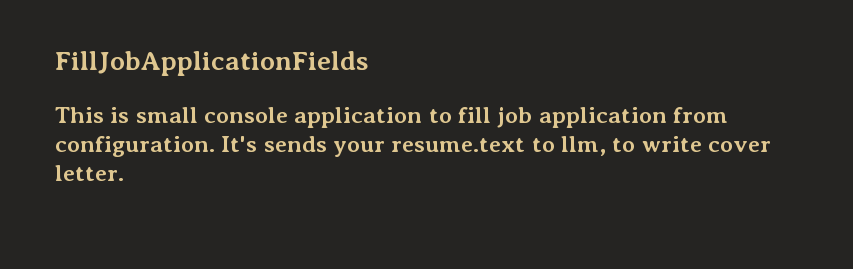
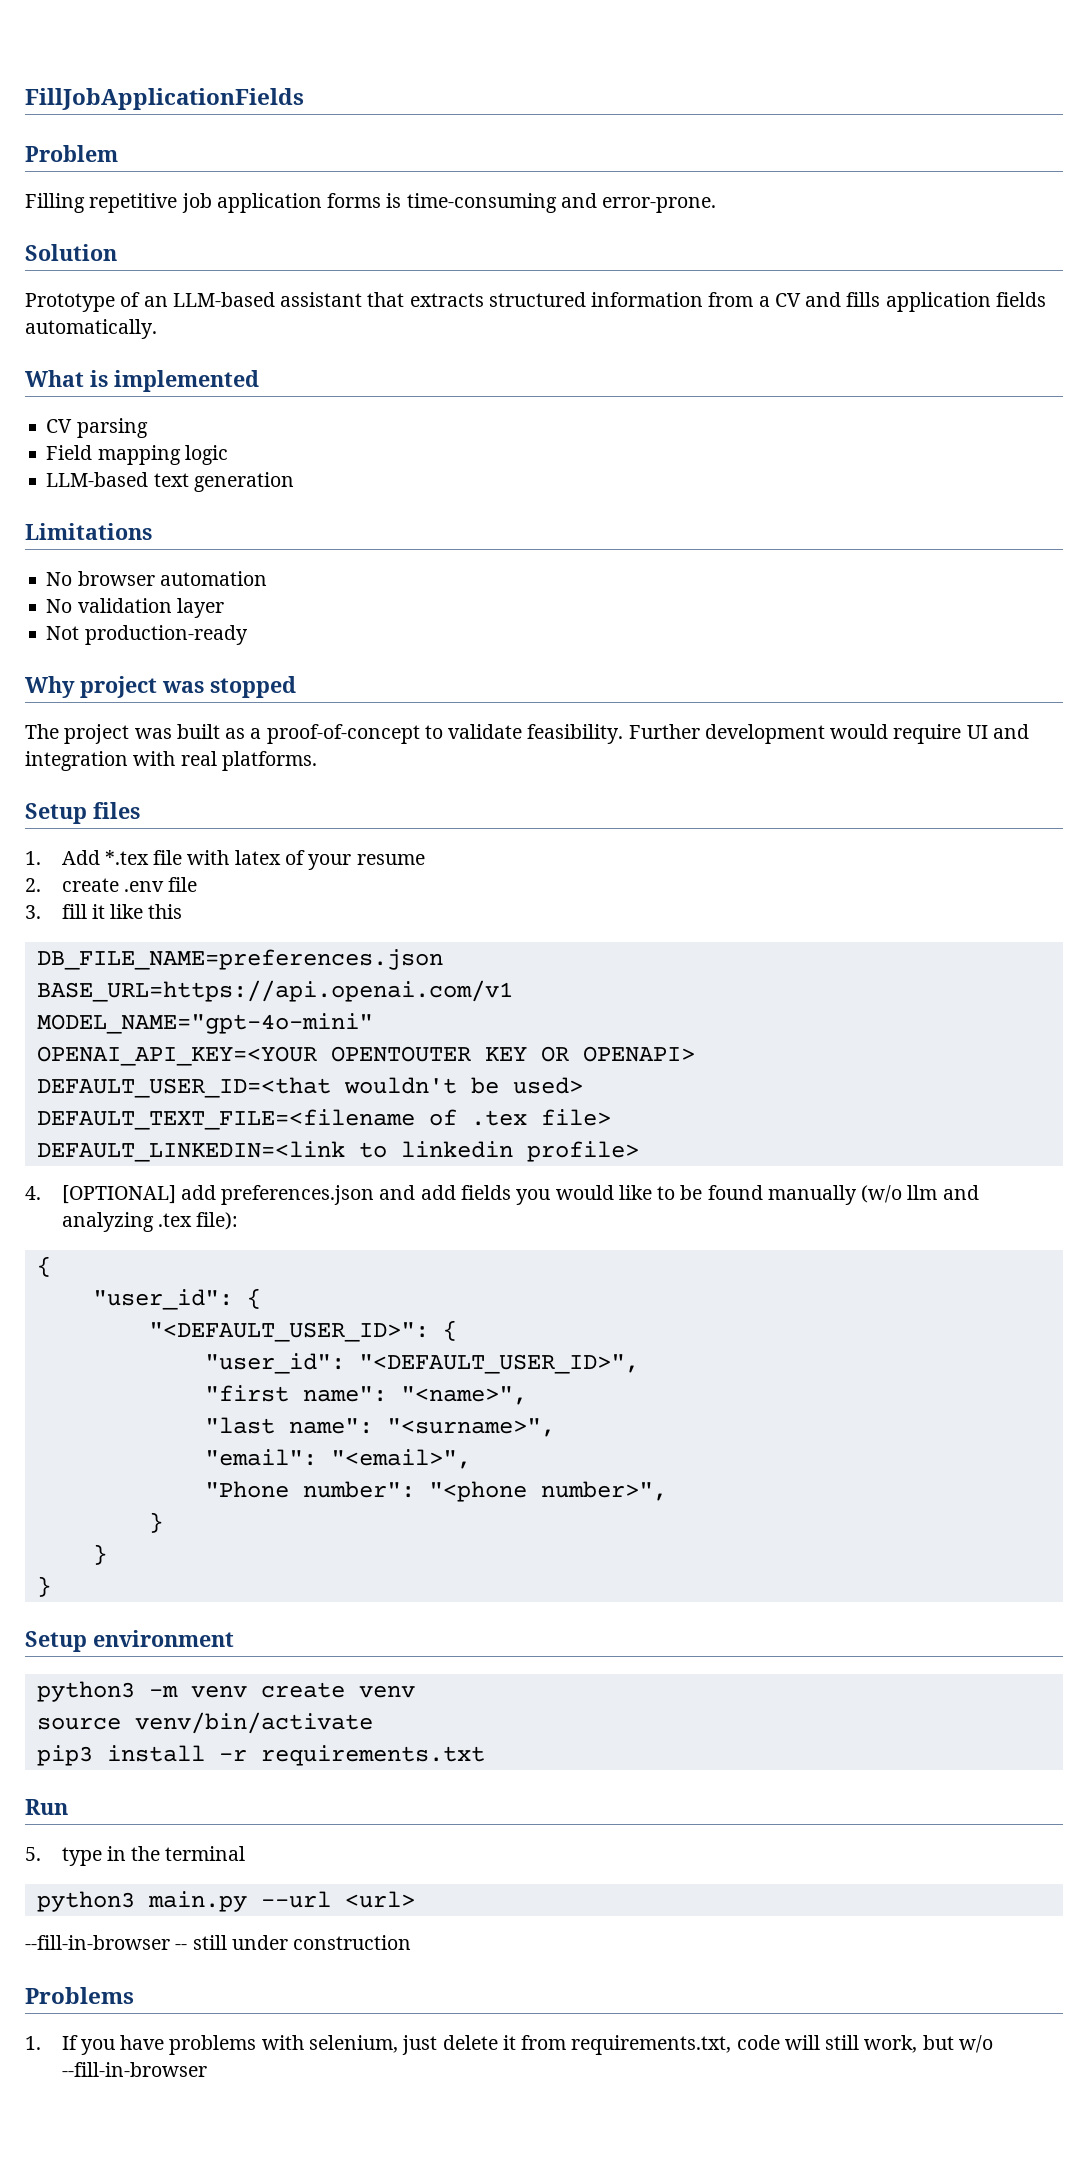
[55,107,729,128] [55,136,772,157] [55,165,124,181] This is small console application to fill job application from configuration. It's sends your resume.text to llm, to write cover letter. -> [25,145,118,162] [25,193,717,213] [25,244,117,261] [25,292,1046,312] [25,319,157,339] [25,370,259,392] [46,418,148,438] [46,445,228,465] [46,472,294,492] [25,523,152,540] [46,571,267,586] [46,598,224,618] [46,625,248,645] [25,676,296,698] [25,724,1029,744] [25,751,317,771] [25,802,140,824] [25,850,425,870] [25,877,198,892] [25,904,183,919] [36,949,443,970] [36,980,513,1002] [36,1013,373,1034] [36,1046,695,1066] [36,1077,583,1098] [36,1109,611,1130] [36,1141,639,1162] [25,1185,979,1205] [61,1212,239,1232] [36,1256,51,1277] [92,1288,261,1310] [148,1320,457,1342] [204,1353,639,1374] [204,1385,527,1405] [204,1417,555,1437] [204,1449,471,1469] [204,1481,667,1502] [148,1512,163,1533] [92,1544,107,1565] [36,1576,51,1597] [25,1630,234,1652] [36,1681,415,1702] [36,1712,373,1734] [36,1745,485,1766] [25,1799,68,1815] [25,1846,246,1866] [36,1891,415,1912] [25,1935,412,1950] [25,1987,134,2004] [25,2035,993,2055] [61,2062,207,2077] Problem // Filling repetitive job application forms is time-consuming and error-prone. // Solution // Prototype of an LLM-based assistant that extracts structured information from a CV and fills application fields automatically. // What is implemented // CV parsing // Field mapping logic // LLM-based text generation // Limitations // No browser automation // No validation layer // Not production-ready // Why project was stopped // The project was built as a proof-of-concept to validate feasibility. Further development would require UI and integration with real platforms. // Setup files // 1. Add *.tex file with latex of your resume // 2. create .env file // 3. fill it like this // DB_FILE_NAME=preferences.json // BASE_URL=https://api.openai.com/v1 // MODEL_NAME="gpt-4o-mini" // OPENAI_API_KEY=<YOUR OPENTOUTER KEY OR OPENAPI> // DEFAULT_USER_ID=<that wouldn't be used> // DEFAULT_TEXT_FILE=<filename of .tex file> // DEFAULT_LINKEDIN=<link to linkedin profile> // 4. [OPTIONAL] add preferences.json and add fields you would like to be found manually (w/o llm and analyzing .tex file): // { // "user_id": { // "<DEFAULT_USER_ID>": { // "user_id": "<DEFAULT_USER_ID>", // "first name": "<name>", // "last name": "<surname>", // "email": "<email>", // "Phone number": "<phone number>", // } // } // } // Setup environment // python3 -m venv create venv // source venv/bin/activate // pip3 install -r requirements.txt // Run // 5. type in the terminal // python3 main.py --url <url> // --fill-in-browser -- still under construction // Problems // 1. If you have problems with selenium, just delete it from requirements.txt, code will still work, but w/o --fill-in-browser

